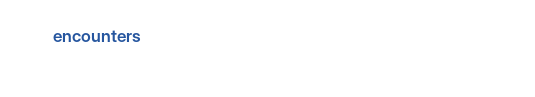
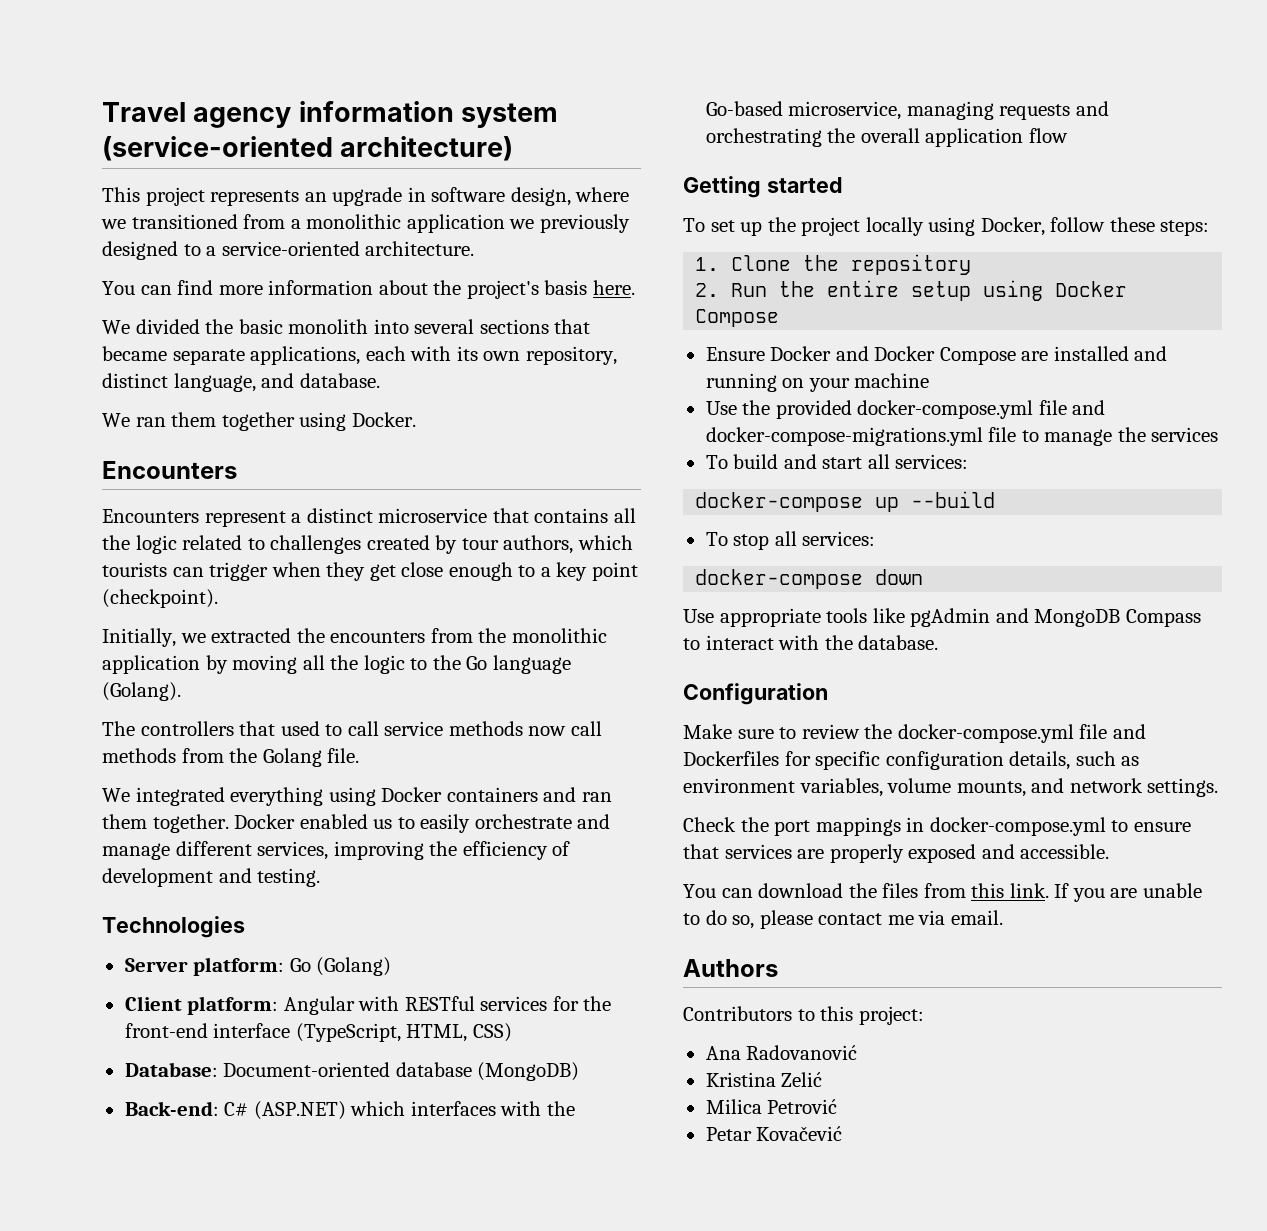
[53,30,141,42] encounters -> [102,101,558,128] [102,136,514,161] [102,187,630,206] [101,214,630,233] [102,241,475,260] [102,280,635,299] [102,319,591,334] [102,346,617,365] [102,373,380,392] [102,412,416,431] [102,461,237,479] [102,508,636,527] [102,535,633,554] [102,562,638,581] [102,589,218,608] [102,628,607,647] [102,655,571,674] [102,682,181,701] [102,721,602,736] [102,748,360,767] [102,787,612,806] [102,814,611,833] [102,841,571,860] [102,868,321,887] [102,916,245,938] [124,957,392,976] [124,996,612,1015] [124,1023,512,1042] [124,1062,580,1081] [124,1101,575,1120] [705,101,1109,120] [705,128,1068,147] [683,176,843,198] [683,217,1210,236] [695,254,972,275] [695,280,1128,301] [695,309,780,327] [705,346,1168,365] [705,373,930,392] [705,400,1106,419] [705,427,1219,446] [705,454,969,469] [695,491,996,512] [705,531,876,550] [695,569,924,589] [683,608,1201,627] [683,635,939,650] [683,683,828,705] [683,724,1146,743] [683,751,1140,770] [683,778,1219,797] [683,817,1191,836] [683,844,1110,863] [683,883,1202,902] [683,910,1003,929] [683,959,778,977] [683,1006,924,1025] [705,1045,858,1060] [705,1072,823,1087] [705,1099,838,1114] [705,1126,843,1141] Travel agency information system (service-oriented architecture) // This project represents an upgrade in software design, where we transitioned from a monolithic application we previously designed to a service-oriented architecture. // You can find more information about the project's basis here. // We divided the basic monolith into several sections that became separate applications, each with its own repository, distinct language, and database. // We ran them together using Docker. // Encounters // Encounters represent a distinct microservice that contains all the logic related to challenges created by tour authors, which tourists can trigger when they get close enough to a key point (checkpoint). // Initially, we extracted the encounters from the monolithic application by moving all the logic to the Go language (Golang). // The controllers that used to call service methods now call methods from the Golang file. // We integrated everything using Docker containers and ran them together. Docker enabled us to easily orchestrate and manage different services, improving the efficiency of development and testing. // Technologies // Server platform: Go (Golang) // Client platform: Angular with RESTful services for the front-end interface (TypeScript, HTML, CSS) // Database: Document-oriented database (MongoDB) // Back-end: C# (ASP.NET) which interfaces with the Go-based microservice, managing requests and orchestrating the overall application flow // Getting started // To set up the project locally using Docker, follow these steps: // 1. Clone the repository // 2. Run the entire setup using Docker Compose // Ensure Docker and Docker Compose are installed and running on your machine // Use the provided docker-compose.yml file and docker-compose-migrations.yml file to manage the services // To build and start all services: // docker-compose up --build // To stop all services: // docker-compose down // Use appropriate tools like pgAdmin and MongoDB Compass to interact with the database. // Configuration // Make sure to review the docker-compose.yml file and Dockerfiles for specific configuration details, such as environment variables, volume mounts, and network settings. // Check the port mappings in docker-compose.yml to ensure that services are properly exposed and accessible. // You can download the files from this link. If you are unable to do so, please contact me via email. // Authors // Contributors to this project: // Ana Radovanović // Kristina Zelić // Milica Petrović // Petar Kovačević

